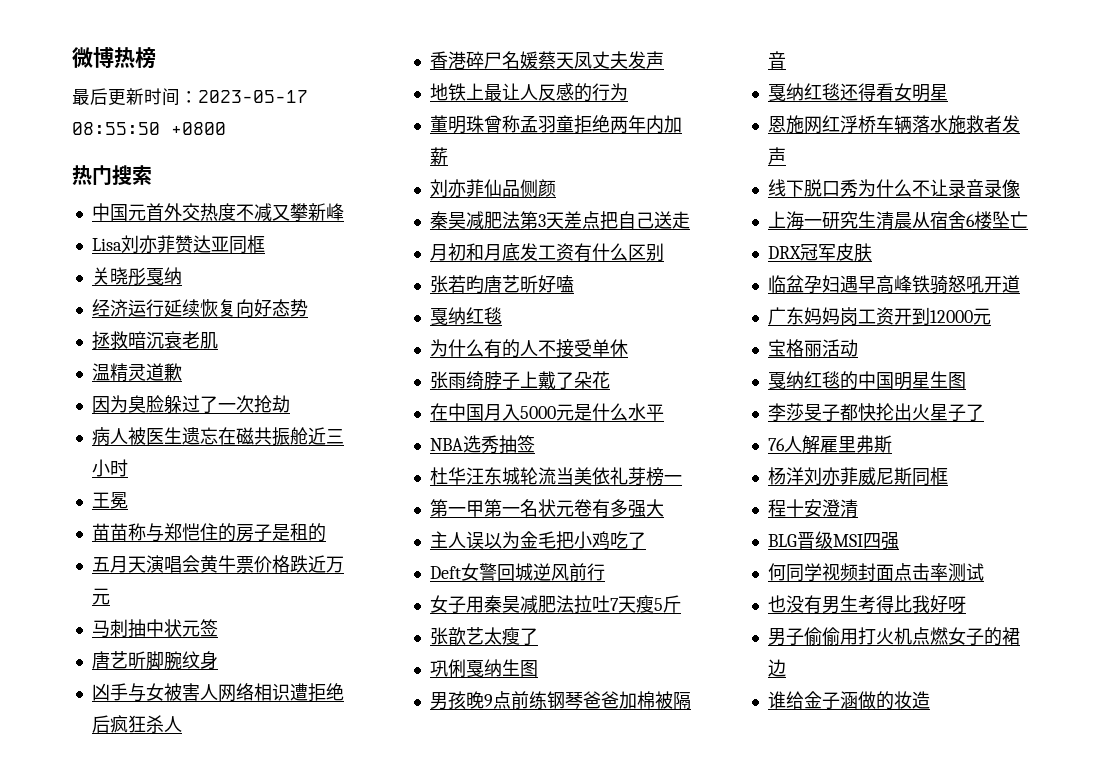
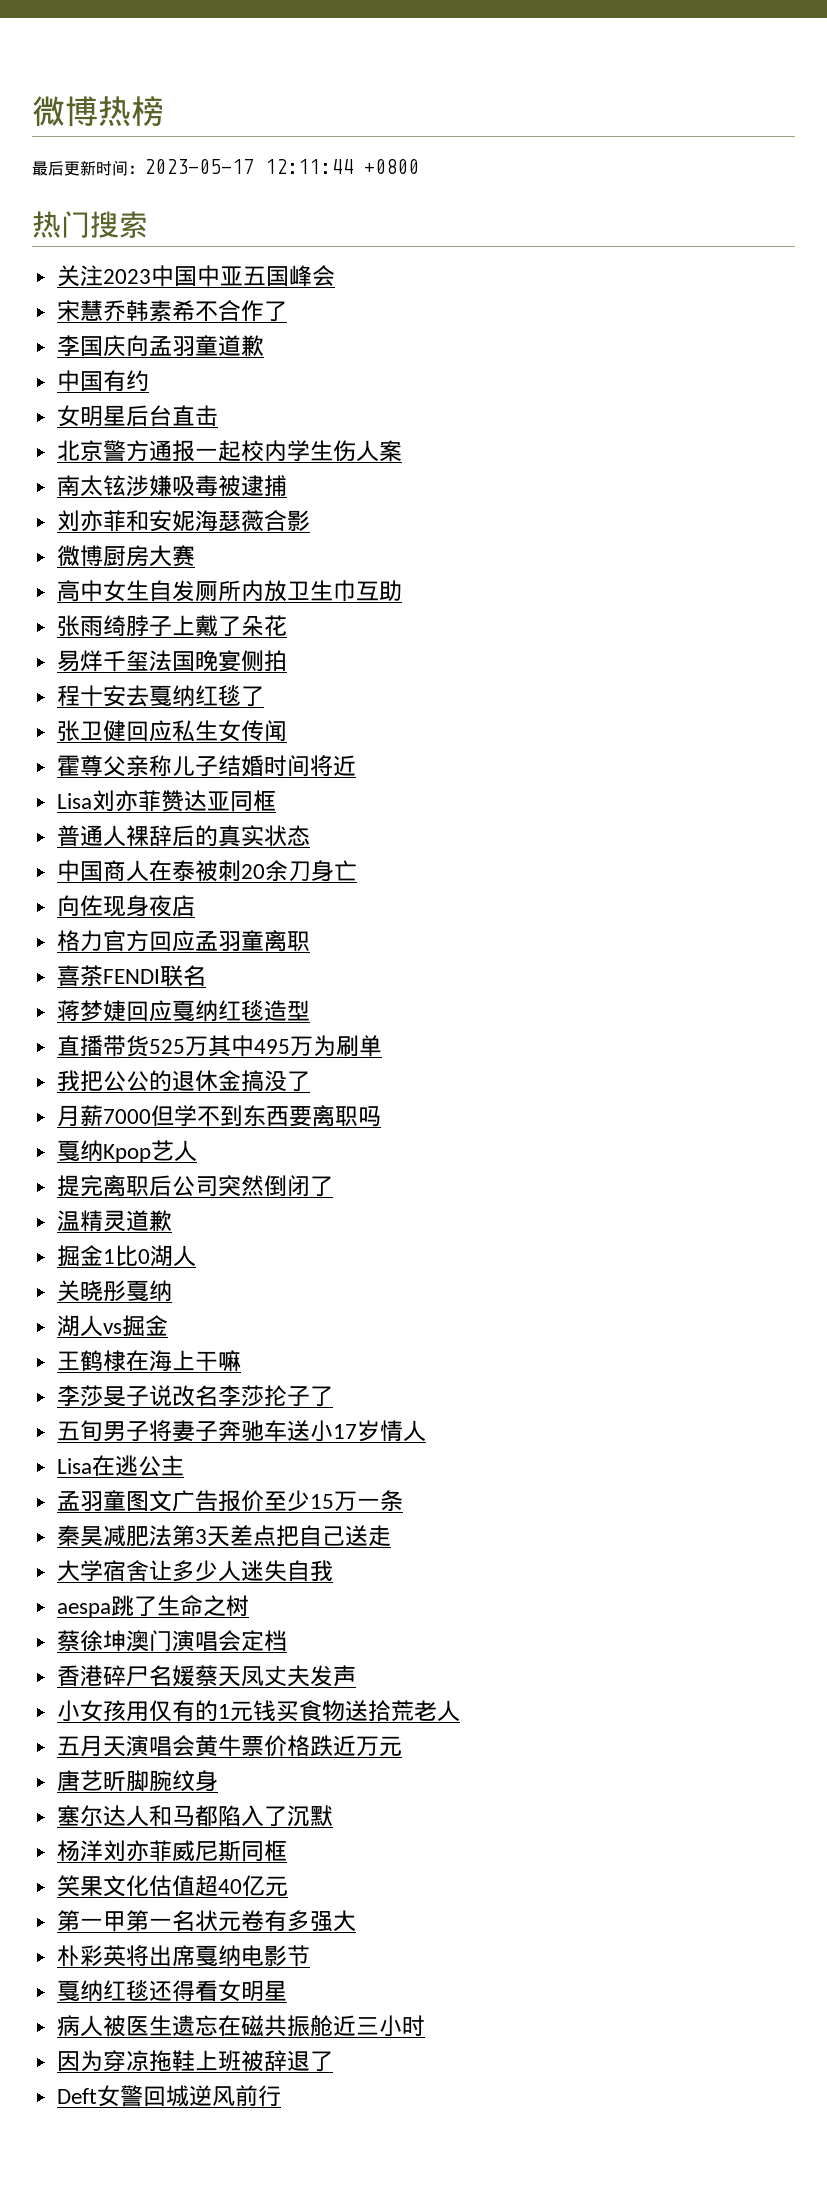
[72,122,160,135] 08:55:50 -> [265,159,353,174] 12:11:44
[91,203,344,222] 中国元首外交热度不减又攀新峰 -> [57,265,336,287] [57,300,288,322] [57,335,265,357] [57,370,150,392] [57,405,219,427] [57,440,403,462] [57,475,288,497] [57,510,311,532] [57,545,196,567] [57,580,403,602] [57,615,288,637] [57,650,288,672] [57,684,265,707] [57,720,288,742] [57,755,357,777] 关注2023中国中亚五国峰会 // 宋慧乔韩素希不合作了 // 李国庆向孟羽童道歉 // 中国有约 // 女明星后台直击 // 北京警方通报一起校内学生伤人案 // 南太铉涉嫌吸毒被逮捕 // 刘亦菲和安妮海瑟薇合影 // 微博厨房大赛 // 高中女生自发厕所内放卫生巾互助 // 张雨绮脖子上戴了朵花 // 易烊千玺法国晚宴侧拍 // 程十安去戛纳红毯了 // 张卫健回应私生女传闻 // 霍尊父亲称儿子结婚时间将近
[91,267,182,286] [91,299,308,317] [91,331,218,350] [91,363,182,381] [91,395,290,414] 关晓彤戛纳 // 经济运行延续恢复向好态势 // 拯救暗沉衰老肌 // 温精灵道歉 // 因为臭脸躲过了一次抢劫 -> [57,825,311,847] [57,860,358,882] [57,895,196,917] [57,930,311,952] [57,965,207,987] [57,999,311,1022] [57,1035,383,1057] [57,1070,311,1092] [57,1105,382,1127] [57,1140,198,1163] [57,1175,334,1197] [57,1210,173,1232] [57,1245,197,1267] [57,1280,173,1302] [57,1315,169,1337] [57,1350,242,1372] [57,1385,334,1407] [57,1420,427,1442] [57,1455,185,1477] [57,1490,404,1512] [57,1525,392,1547] [57,1560,334,1582] [57,1595,250,1618] [57,1630,288,1652] [57,1665,357,1687] [57,1700,461,1722] [57,1735,403,1757] [57,1770,219,1792] [57,1805,334,1827] [57,1840,288,1862] [57,1875,289,1897] [57,1910,357,1932] [57,1945,311,1967] [57,1979,288,2002] 普通人裸辞后的真实状态 // 中国商人在泰被刺20余刀身亡 // 向佐现身夜店 // 格力官方回应孟羽童离职 // 喜茶FENDI联名 // 蒋梦婕回应戛纳红毯造型 // 直播带货525万其中495万为刷单 // 我把公公的退休金搞没了 // 月薪7000但学不到东西要离职吗 // 戛纳Kpop艺人 // 提完离职后公司突然倒闭了 // 温精灵道歉 // 掘金1比0湖人 // 关晓彤戛纳 // 湖人vs掘金 // 王鹤棣在海上干嘛 // 李莎旻子说改名李莎抡子了 // 五旬男子将妻子奔驰车送小17岁情人 // Lisa在逃公主 // 孟羽童图文广告报价至少15万一条 // 秦昊减肥法第3天差点把自己送走 // 大学宿舍让多少人迷失自我 // aespa跳了生命之树 // 蔡徐坤澳门演唱会定档 // 香港碎尸名媛蔡天凤丈夫发声 // 小女孩用仅有的1元钱买食物送拾荒老人 // 五月天演唱会黄牛票价格跌近万元 // 唐艺昕脚腕纹身 // 塞尔达人和马都陷入了沉默 // 杨洋刘亦菲威尼斯同框 // 笑果文化估值超40亿元 // 第一甲第一名状元卷有多强大 // 朴彩英将出席戛纳电影节 // 戛纳红毯还得看女明星
[91,492,128,509] [91,523,326,542] [91,555,344,573] [91,588,110,605] [91,619,218,638] [91,651,218,670] [91,683,344,702] [91,715,182,733] [429,51,664,69] [429,83,628,102] [429,115,682,134] [429,147,448,165] [429,179,556,198] [429,211,690,230] [429,243,664,262] [429,275,574,294] [429,307,502,325] [429,339,628,358] [429,371,610,390] [429,403,664,421] [429,435,535,454] [429,467,682,486] [429,499,664,518] [429,531,628,550] 王冕 // 苗苗称与郑恺住的房子是租的 // 五月天演唱会黄牛票价格跌近万元 // 马刺抽中状元签 // 唐艺昕脚腕纹身 // 凶手与女被害人网络相识遭拒绝后疯狂杀人 // 香港碎尸名媛蔡天凤丈夫发声 // 地铁上最让人反感的行为 // 董明珠曾称孟羽童拒绝两年内加薪 // 刘亦菲仙品侧颜 // 秦昊减肥法第3天差点把自己送走 // 月初和月底发工资有什么区别 // 张若昀唐艺昕好嗑 // 戛纳红毯 // 为什么有的人不接受单休 // 张雨绮脖子上戴了朵花 // 在中国月入5000元是什么水平 // NBA选秀抽签 // 杜华汪东城轮流当美依礼芽榜一 // 第一甲第一名状元卷有多强大 // 主人误以为金毛把小鸡吃 -> [57,2050,311,2072] 因为穿凉拖鞋上班被辞退
[429,595,681,614] [429,627,538,646] [429,659,538,677] [429,691,691,710] [767,51,786,69] [767,83,948,102] [767,115,1020,134] [767,147,786,165] [767,179,1020,198] [767,211,1028,230] [767,243,872,262] [767,275,1020,294] [767,307,991,325] [767,339,858,357] [767,371,966,390] [767,403,984,422] [767,435,892,454] [767,467,948,486] [767,499,858,518] [767,531,899,550] [767,563,984,582] [767,595,966,614] [767,627,1020,646] [767,659,786,677] [767,691,930,710] // 女子用秦昊减肥法拉吐7天瘦5斤 // 张歆艺太瘦了 // 巩俐戛纳生图 // 男孩晚9点前练钢琴爸爸加棉被隔音 // 戛纳红毯还得看女明星 // 恩施网红浮桥车辆落水施救者发声 // 线下脱口秀为什么不让录音录像 // 上海一研究生清晨从宿舍6楼坠亡 // DRX冠军皮肤 // 临盆孕妇遇早高峰铁骑怒吼开道 // 广东妈妈岗工资开到12000元 // 宝格丽活动 // 戛纳红毯的中国明星生图 // 李莎旻子都快抡出火星子了 // 76人解雇里弗斯 // 杨洋刘亦菲威尼斯同框 // 程十安澄清 // BLG晋级MSI四强 // 何同学视频封面点击率测试 // 也没有男生考得比我好呀 // 男子偷偷用打火机点燃女子的裙边 // 谁给金子涵做的妆造 -> (282, 2096) none

